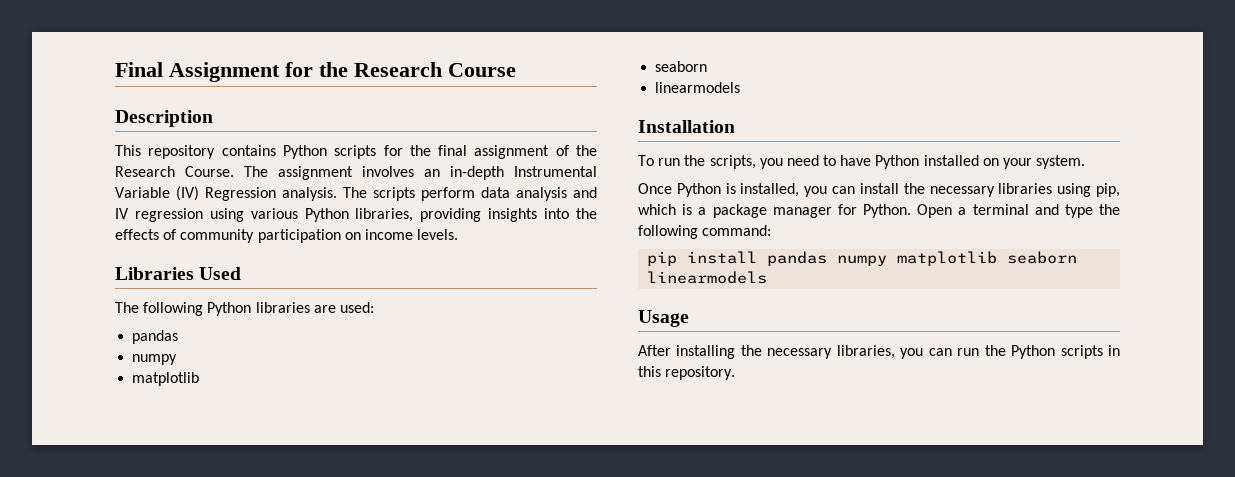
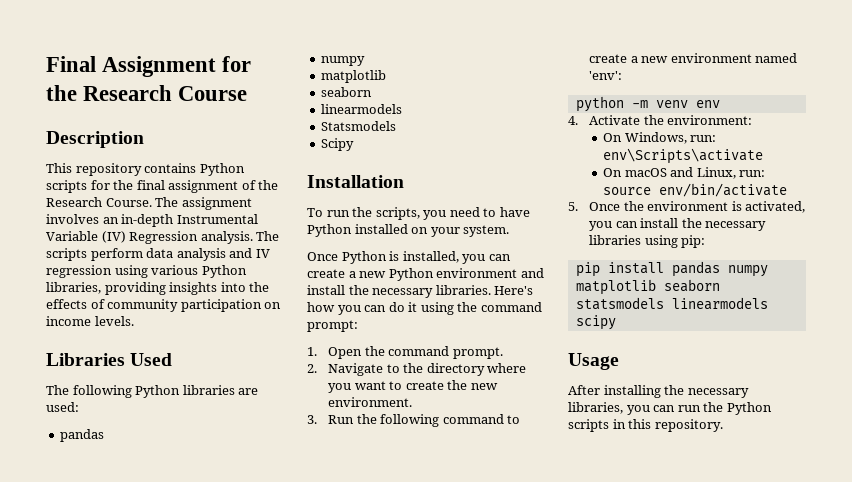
(741, 87) none -> [321,121,397,131] [321,138,355,151] // Statsmodels // Scipy
(856, 190) none -> [307,268,544,281] [307,285,534,298] [307,302,542,315] [307,320,358,332] [307,346,503,359] [307,363,527,376] [327,380,498,393] [327,397,412,407] [307,414,521,427] [588,53,798,63] [588,71,622,80] [575,96,720,112] [568,115,753,125] [603,132,717,144] [603,148,764,164] [603,167,766,179] [603,183,788,197] [568,201,806,213] [588,221,638,231] create a new Python environment and install the necessary libraries. Here's how you can do it using the command prompt: // 1. Open the command prompt. // 2. Navigate to the directory where you want to create the new environment. // 3. Run the following command to create a new environment named 'env': // python -m venv env // 4. Activate the environment: // On Windows, run: env\Scripts\activate // On macOS and Linux, run: source env/bin/activate // 5. Once the environment is activated, you can
[1096,183,1120,197] [638,204,1120,218] [638,225,772,239] pip, which is a package manager for Python. Open a terminal and type the following command: -> [681,235,706,248] pip:
[647,271,768,284] linearmodels -> [575,297,768,310] [575,315,616,330] statsmodels linearmodels scipy

